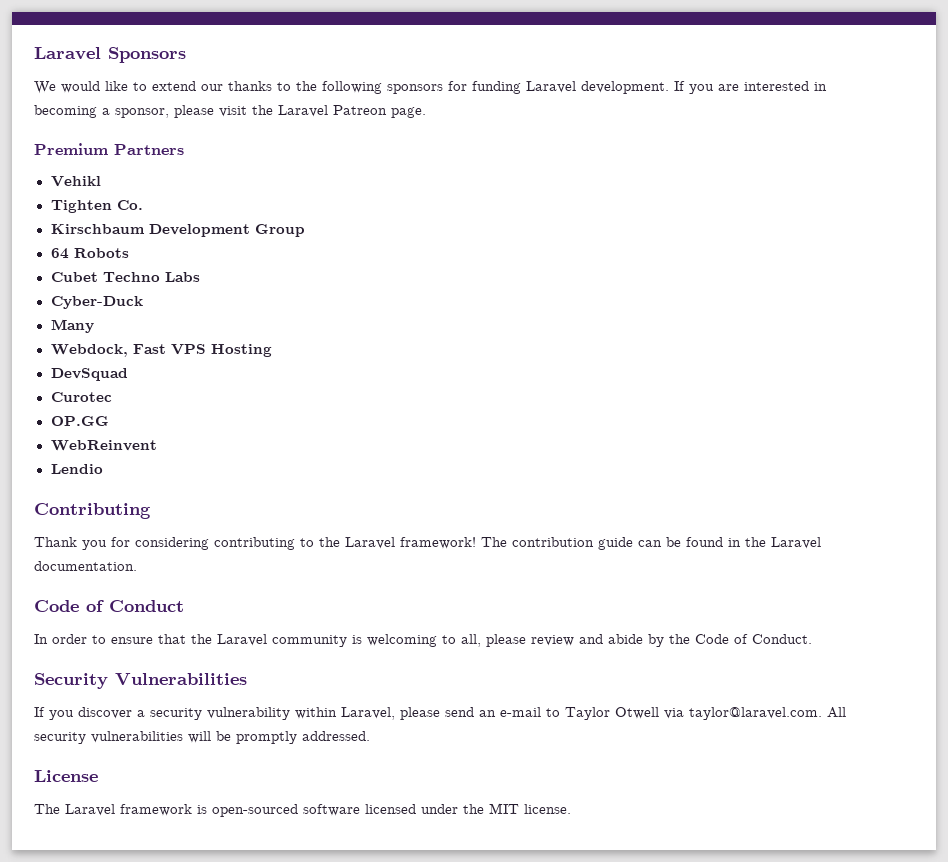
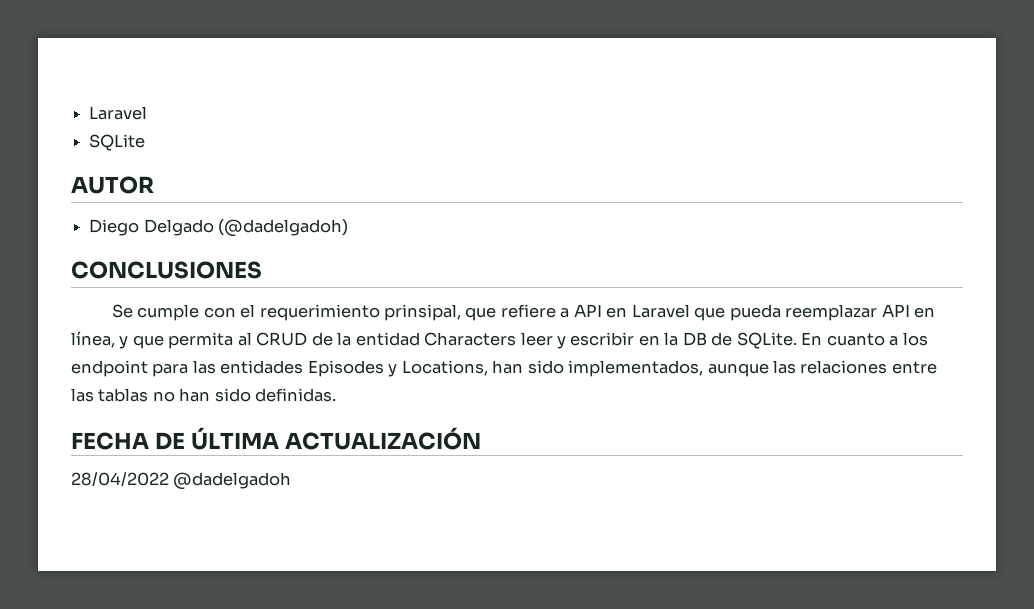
[34,47,186,63] [34,81,827,94] [34,105,426,118] [34,143,184,155] [50,176,101,187] [50,200,143,213] [50,224,305,237] [50,248,129,259] [50,272,200,282] [50,296,143,309] [50,319,94,333] [50,344,272,357] [50,368,128,381] [50,392,112,402] [50,416,109,426] [50,440,157,451] [50,464,103,474] [34,503,151,519] [34,537,821,550] [34,561,137,571] [34,600,184,612] [34,634,812,647] [34,673,247,689] [34,707,846,720] [34,731,370,744] [34,770,98,782] [34,803,571,817] Laravel Sponsors // We would like to extend our thanks to the following sponsors for funding Laravel development. If you are interested in becoming a sponsor, please visit the Laravel Patreon page. // Premium Partners // Vehikl // Tighten Co. // Kirschbaum Development Group // 64 Robots // Cubet Techno Labs // Cyber-Duck // Many // Webdock, Fast VPS Hosting // DevSquad // Curotec // OP.GG // WebReinvent // Lendio // Contributing // Thank you for considering contributing to the Laravel framework! The contribution guide can be found in the Laravel documentation. // Code of Conduct // In order to ensure that the Laravel community is welcoming to all, please review and abide by the Code of Conduct. // Security Vulnerabilities // If you discover a security vulnerability within Laravel, please send an e-mail to Taylor Otwell via taylor@laravel.com. All security vulnerabilities will be promptly addressed. // License // The Laravel framework is open-sourced software licensed under the MIT license. -> [89,106,148,120] [89,134,146,151] [71,176,154,194] [89,219,349,237] [71,261,262,279] [111,304,935,321] [71,331,928,349] [71,360,937,377] [71,388,337,402] [71,427,481,450] [71,472,292,490] Laravel // SQLite // AUTOR // Diego Delgado (@dadelgadoh) // CONCLUSIONES // Se cumple con el requerimiento prinsipal, que refiere a API en Laravel que pueda reemplazar API en línea, y que permita al CRUD de la entidad Characters leer y escribir en la DB de SQLite. En cuanto a los endpoint para las entidades Episodes y Locations, han sido implementados, aunque las relaciones entre las tablas no han sido definidas. // FECHA DE ÚLTIMA ACTUALIZACIÓN // 28/04/2022 @dadelgadoh

